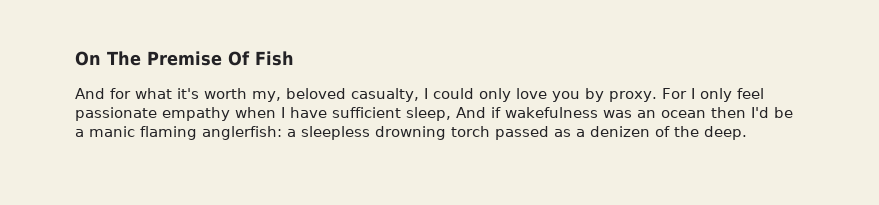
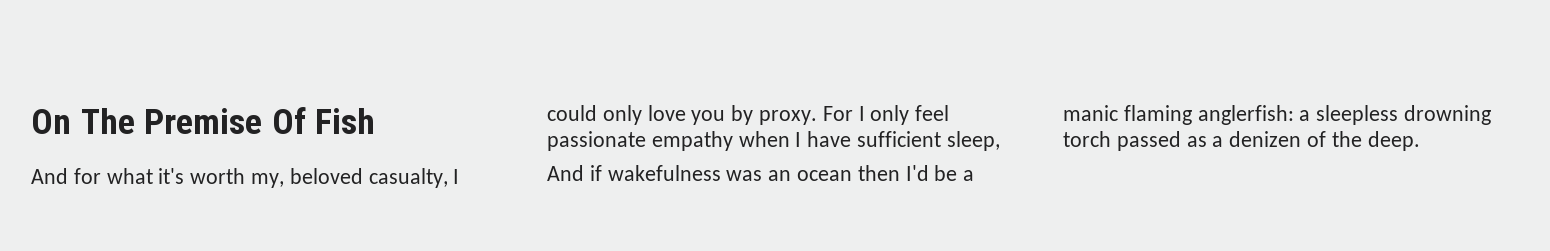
(451, 114) none -> (1000, 141) //

